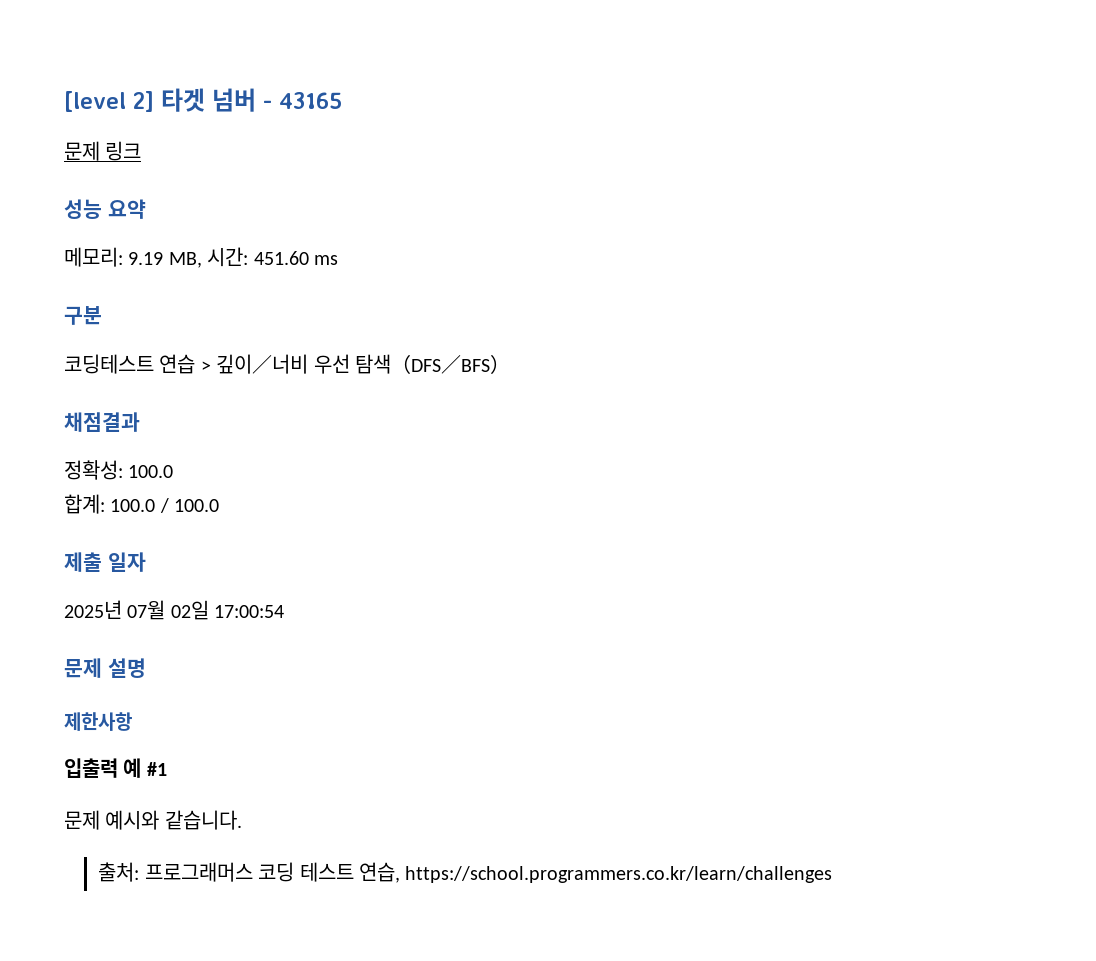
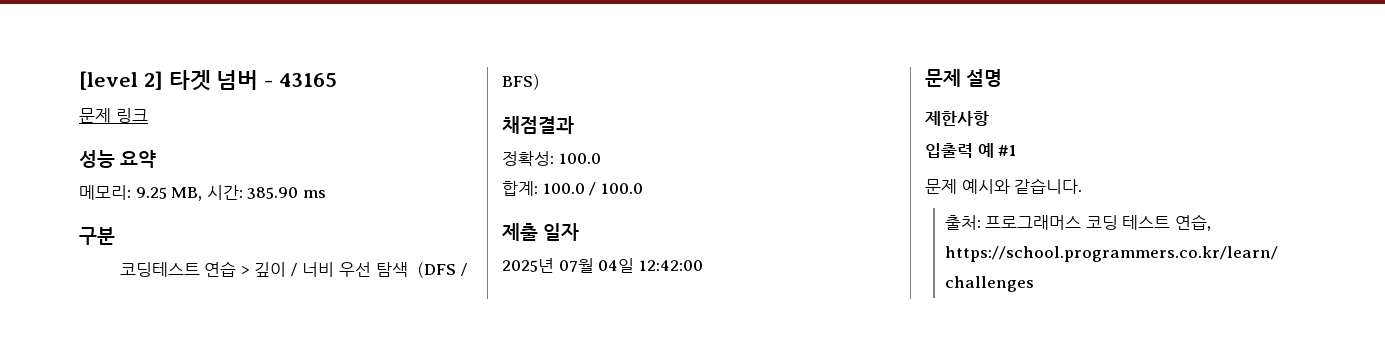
[128,252,164,265] 9.19 -> [135,187,167,199] 9.25
[253,251,309,265] 451.60 -> [247,187,299,199] 385.90
[170,600,285,620] 02일 17:00:54 -> [598,258,703,273] 04일 12:42:00

